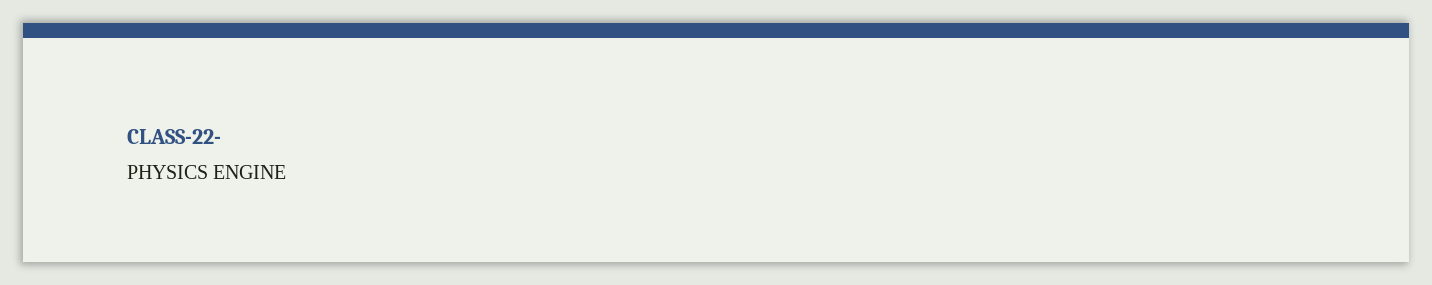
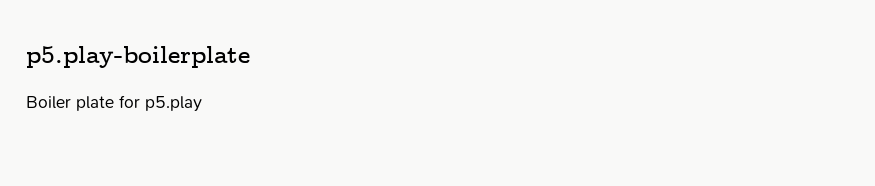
[127,129,221,144] [127,165,287,179] CLASS-22- // PHYSICS ENGINE -> [26,46,250,68] [26,95,202,112] p5.play-boilerplate // Boiler plate for p5.play

